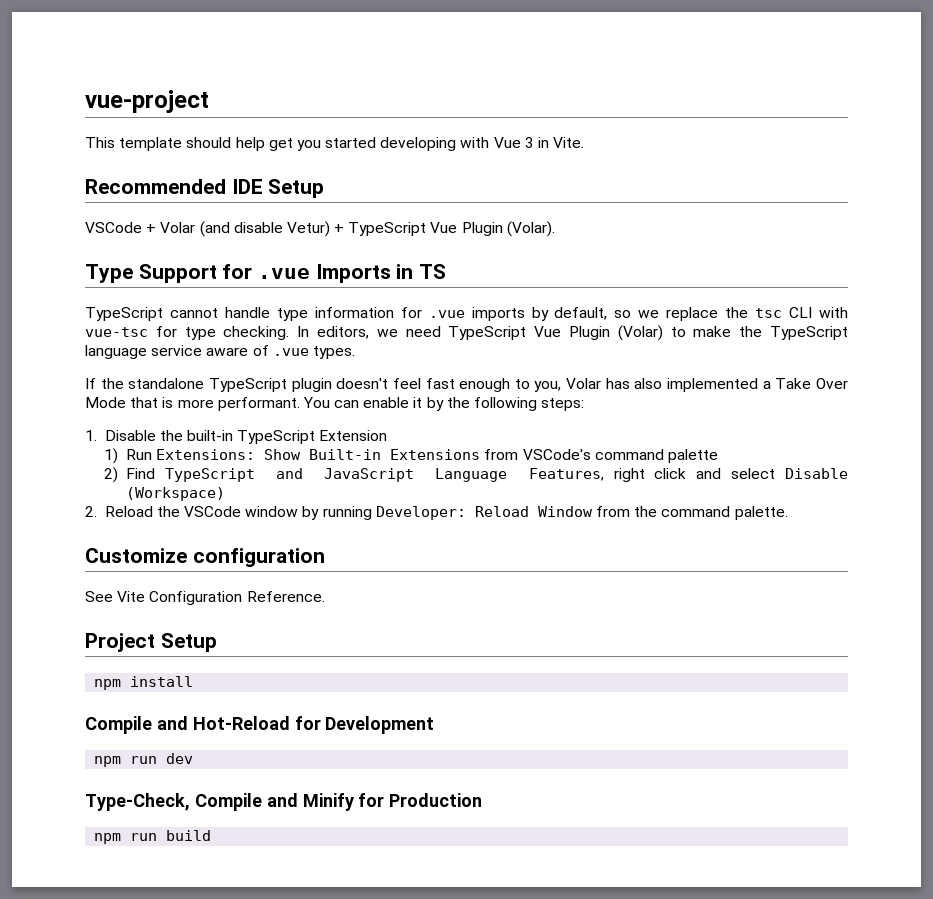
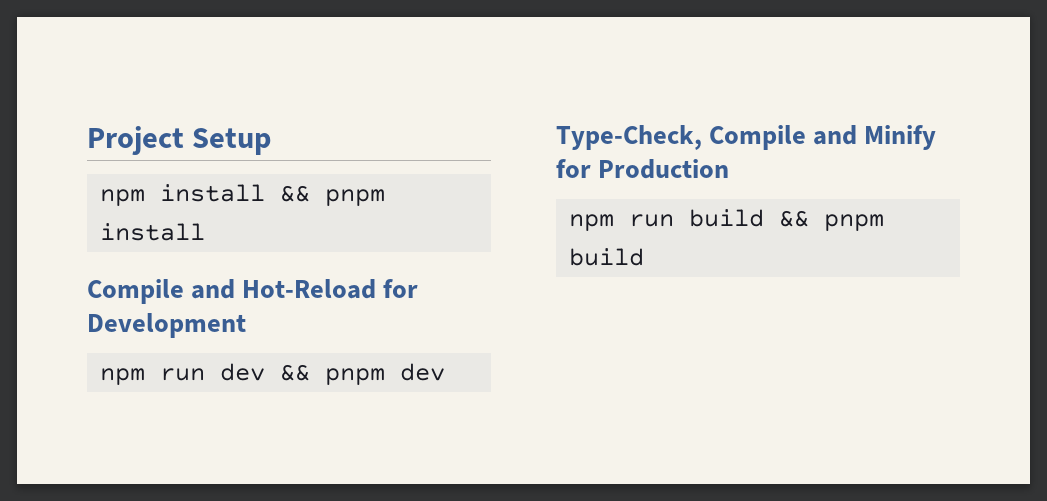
[85,90,209,113] [85,137,585,151] [85,179,325,198] [85,221,555,237] [85,264,447,283] [85,307,848,321] [85,325,848,341] [85,345,355,359] [85,378,848,392] [85,397,585,411] [85,430,388,444] [104,448,718,464] [104,467,848,483] [125,487,225,501] [85,506,788,520] [85,548,325,567] [85,591,325,605] vue-project // This template should help get you started developing with Vue 3 in Vite. // Recommended IDE Setup // VSCode + Volar (and disable Vetur) + TypeScript Vue Plugin (Volar). // Type Support for .vue Imports in TS // TypeScript cannot handle type information for .vue imports by default, so we replace the tsc CLI with vue-tsc for type checking. In editors, we need TypeScript Vue Plugin (Volar) to make the TypeScript language service aware of .vue types. // If the standalone TypeScript plugin doesn't feel fast enough to you, Volar has also implemented a Take Over Mode that is more performant. You can enable it by the following steps: // 1. Disable the built-in TypeScript Extension // 1) Run Extensions: Show Built-in Extensions from VSCode's command palette // 2) Find TypeScript and JavaScript Language Features, right click and select Disable (Workspace) // 2. Reload the VSCode window by running Developer: Reload Window from the command palette. // Customize configuration // See Vite Configuration Reference. // -> (87, 140) none
(194, 681) none -> [280,185,386,206] [100,223,206,241] && pnpm install
(194, 758) none -> [280,363,446,385] && pnpm dev
(212, 835) none -> [779,210,885,231] [569,248,645,266] && pnpm build

